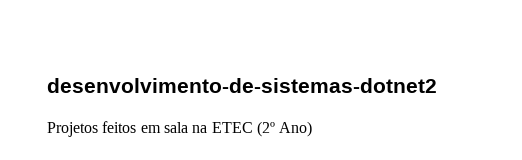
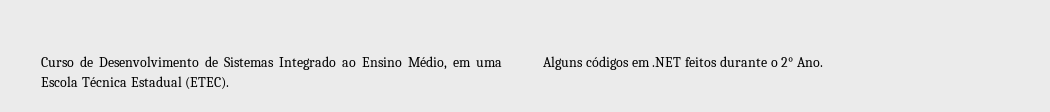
[47,78,437,93] [47,121,313,137] desenvolvimento-de-sistemas-dotnet2 // Projetos feitos em sala na ETEC (2º Ano) -> [41,56,502,70] [41,76,230,90] [543,56,824,70] Curso de Desenvolvimento de Sistemas Integrado ao Ensino Médio, em uma Escola Técnica Estadual (ETEC). // Alguns códigos em .NET feitos durante o 2° Ano.

